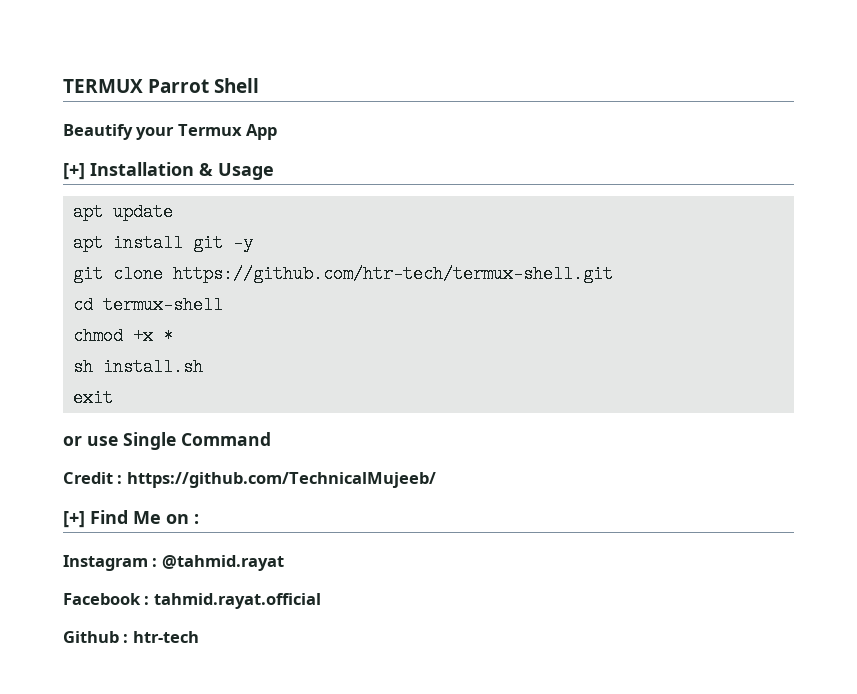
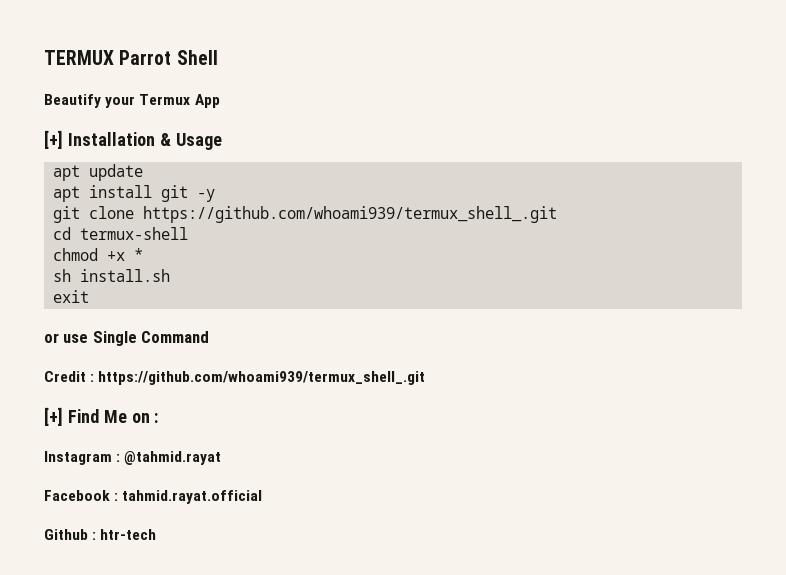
[172,265,613,283] https://github.com/htr-tech/termux-shell.git -> [143,206,558,223] https://github.com/whoami939/termux_shell_.git
[126,472,436,488] https://github.com/TechnicalMujeeb/ -> [98,371,426,385] https://github.com/whoami939/termux_shell_.git

